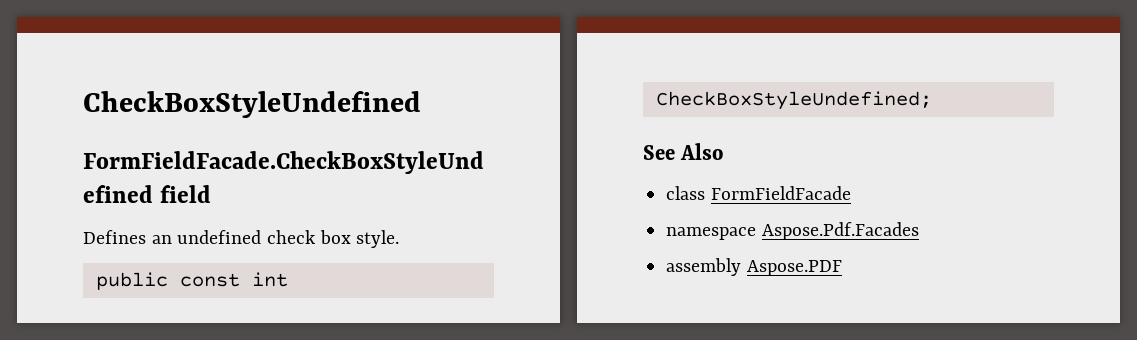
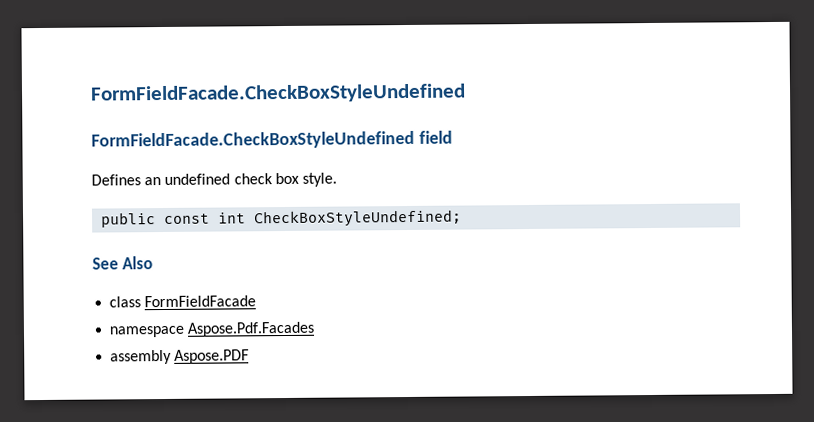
[83,91,421,118] CheckBoxStyleUndefined -> [90,83,466,104] FormFieldFacade.CheckBoxStyleUndefined

